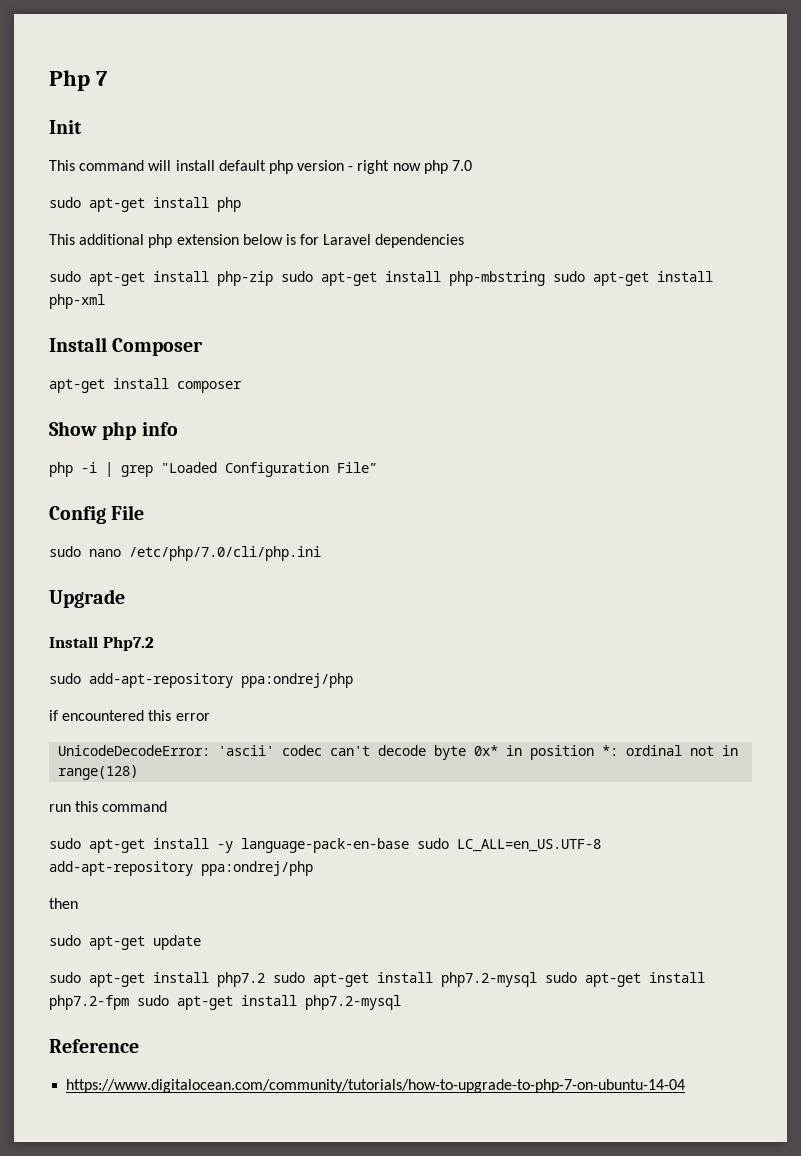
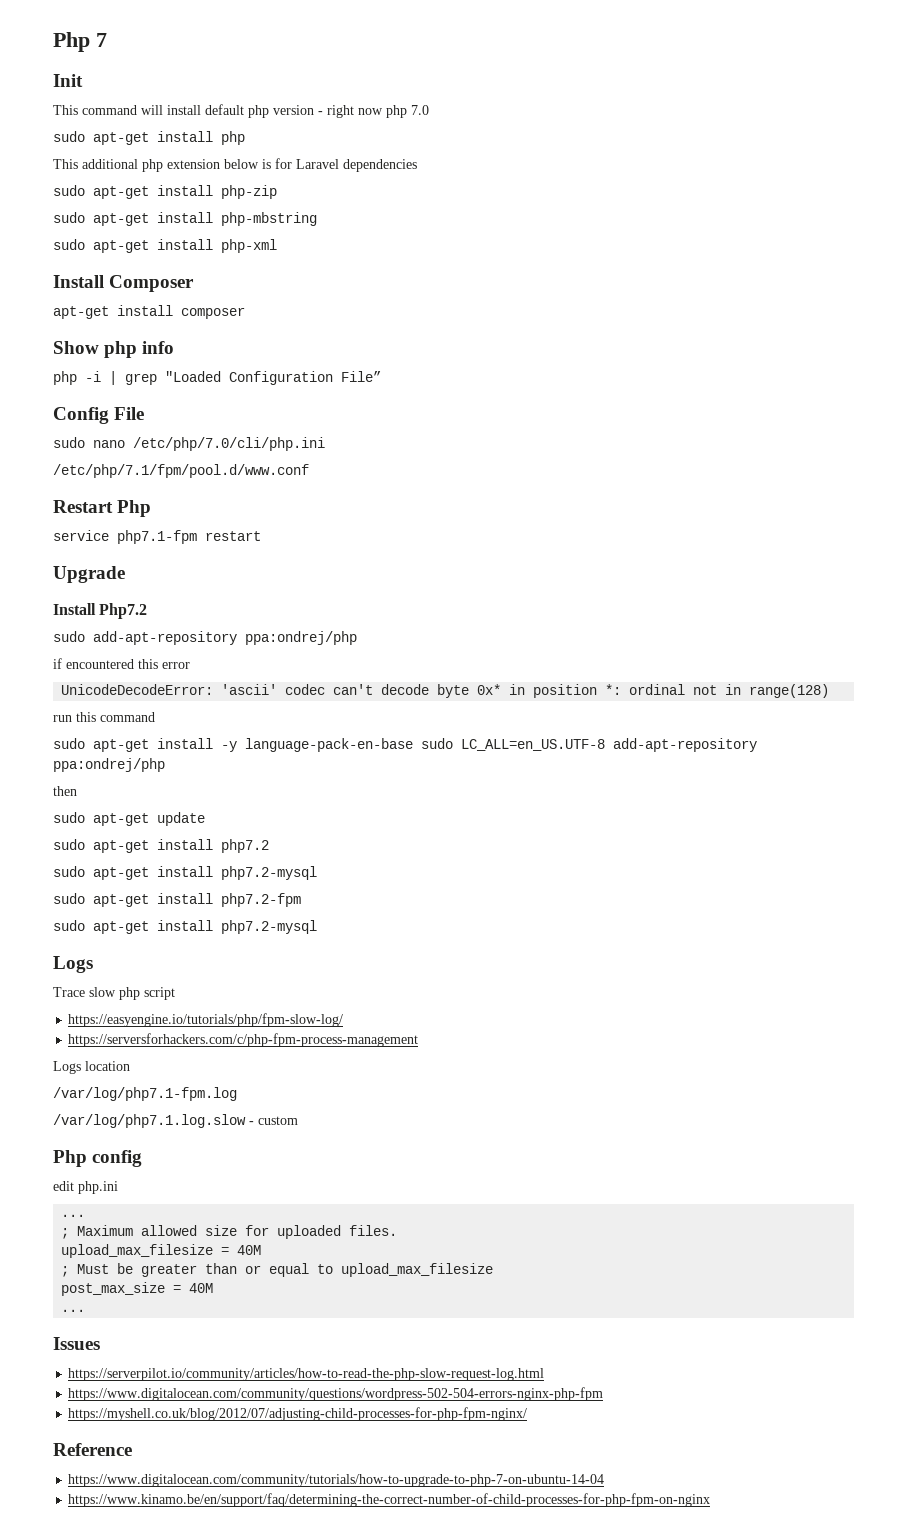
(273, 278) none -> (277, 192) //
(545, 278) none -> (317, 219) //
(321, 553) none -> [53,464,309,478] [53,500,152,517] [53,530,261,544] // /etc/php/7.1/fpm/pool.d/www.conf // Restart Php // service php7.1-fpm restart
[273,972,705,987] [49,995,401,1010] sudo apt-get install php7.2-mysql sudo apt-get install php7.2-fpm sudo apt-get install php7.2-mysql -> [53,866,317,880] [53,893,301,907] [53,920,317,934] [53,956,93,973] [53,987,175,1000] [68,1013,344,1027] [68,1033,419,1047] [53,1061,130,1074] [53,1087,237,1101] [53,1114,298,1128] [53,1150,143,1167] [53,1181,118,1194] [61,1214,86,1217] [61,1225,398,1239] [61,1244,262,1258] [61,1263,494,1277] [61,1282,214,1296] [61,1309,86,1312] [53,1337,100,1350] [68,1368,545,1381] [68,1387,604,1401] [68,1407,528,1421] // sudo apt-get install php7.2-mysql // sudo apt-get install php7.2-fpm // sudo apt-get install php7.2-mysql // Logs // Trace slow php script // https://easyengine.io/tutorials/php/fpm-slow-log/ // https://serversforhackers.com/c/php-fpm-process-management // Logs location // /var/log/php7.1-fpm.log // /var/log/php7.1.log.slow - custom // Php config // edit php.ini // ... // ; Maximum allowed size for uploaded files. // upload_max_filesize = 40M // ; Must be greater than or equal to upload_max_filesize // post_max_size = 40M // ... // Issues // https://serverpilot.io/community/articles/how-to-read-the-php-slow-request-log.html // https://www.digitalocean.com/community/questions/wordpress-502-504-errors-nginx-php-fpm // https://myshell.co.uk/blog/2012/07/adjusting-child-processes-for-php-fpm-nginx/
(686, 1086) none -> [68,1493,711,1507] // https://www.kinamo.be/en/support/faq/determining-the-correct-number-of-child-processes-for-php-fpm-on-nginx

